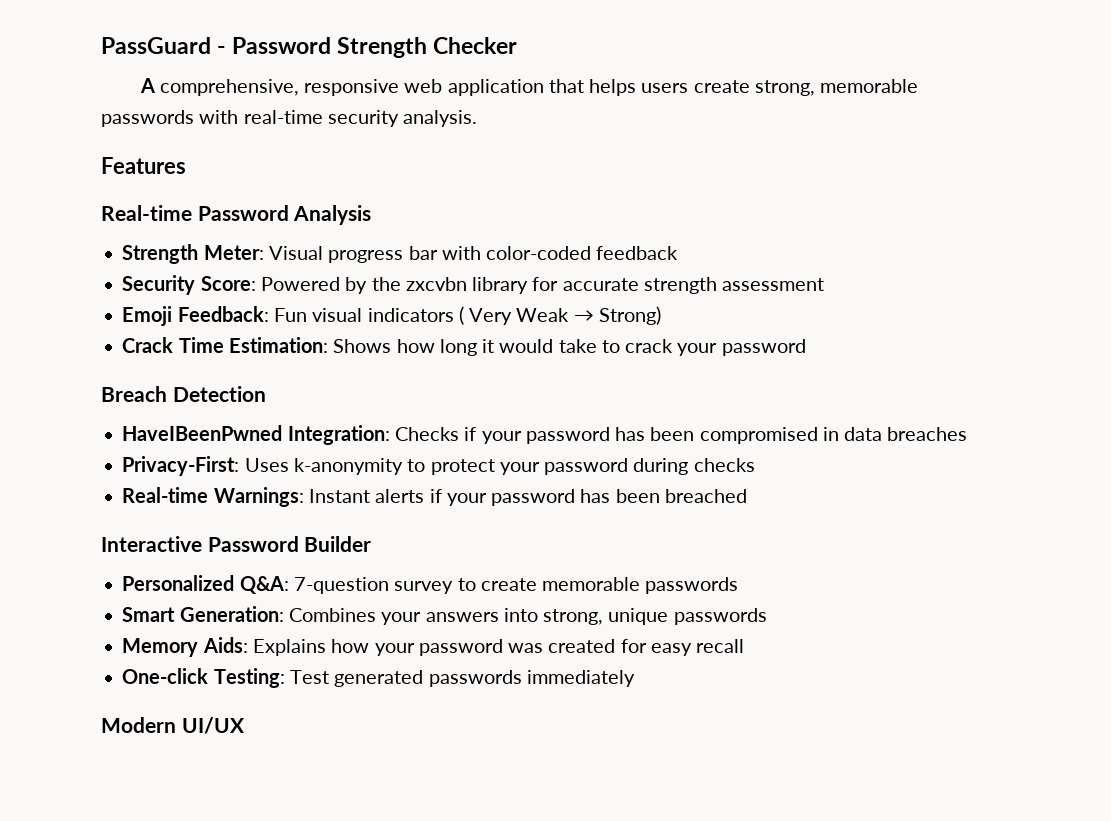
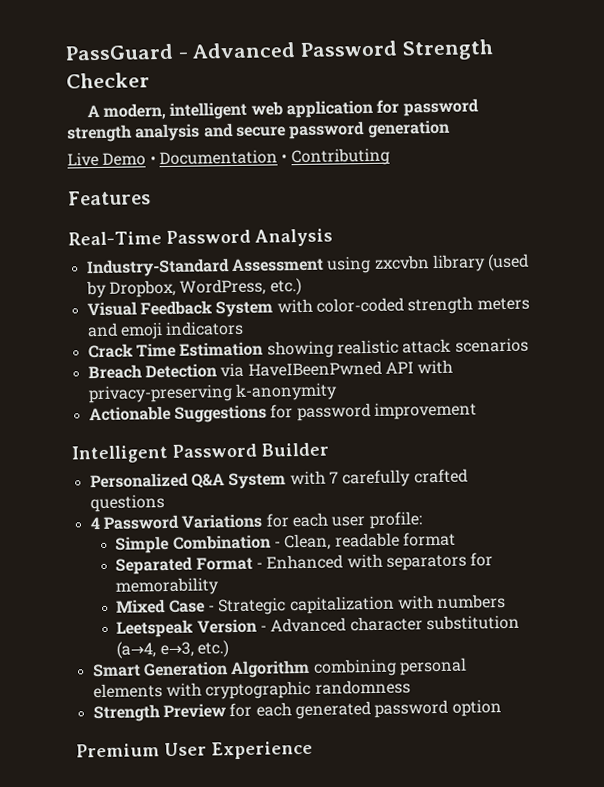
(227, 50) none -> [192,42,297,59] Advanced
[159,79,919,96] [101,110,478,127] comprehensive, responsive web application that helps users create strong, memorable passwords with real-time security analysis. -> [103,98,479,120] [66,119,450,143] [67,147,390,167] modern, intelligent web application for password strength analysis and secure password generation // Live Demo • Documentation • Contributing
[101,205,192,221] Real-time -> [68,231,162,246] Real-Time
[122,244,679,264] [122,275,825,295] [122,306,661,326] [122,337,806,356] [101,386,266,402] [122,425,968,445] [122,456,755,476] [122,487,747,507] [101,536,372,552] [122,575,739,594] [122,606,767,625] [122,637,745,657] [122,668,635,688] [101,717,245,734] Strength Meter: Visual progress bar with color-coded feedback // Security Score: Powered by the zxcvbn library for accurate strength assessment // Emoji Feedback: Fun visual indicators ( Very Weak → Strong) // Crack Time Estimation: Shows how long it would take to crack your password // Breach Detection // HaveIBeenPwned Integration: Checks if your password has been compromised in data breaches // Privacy-First: Uses k-anonymity to protect your password during checks // Real-time Warnings: Instant alerts if your password has been breached // Interactive Password Builder // Personalized Q&A: 7-question survey to create memorable passwords // Smart Generation: Combines your answers into strong, unique passwords // Memory Aids: Explains how your password was created for easy recall // One-click Testing: Test generated passwords immediately // Modern UI/UX -> [85,253,530,278] [85,277,302,299] [86,296,530,318] [86,320,245,340] [87,337,529,359] [87,359,454,380] [87,382,338,404] [88,401,477,423] [71,442,329,464] [89,468,468,490] [89,494,165,513] [89,511,423,530] [115,531,456,554] [115,552,494,575] [115,577,220,596] [116,593,507,616] [116,614,520,638] [116,640,229,659] [91,657,467,679] [92,679,411,700] [92,699,502,723] [76,740,313,760] Industry-Standard Assessment using zxcvbn library (used by Dropbox, WordPress, etc.) // Visual Feedback System with color-coded strength meters and emoji indicators // Crack Time Estimation showing realistic attack scenarios // Breach Detection via HaveIBeenPwned API with privacy-preserving k-anonymity // Actionable Suggestions for password improvement // Intelligent Password Builder // Personalized Q&A System with 7 carefully crafted questions // 4 Password Variations for each user profile: // Simple Combination - Clean, readable format // Separated Format - Enhanced with separators for memorability // Mixed Case - Strategic capitalization with numbers // Leetspeak Version - Advanced character substitution (a→4, e→3, etc.) // Smart Generation Algorithm combining personal elements with cryptographic randomness // Strength Preview for each generated password option // Premium User Experience

